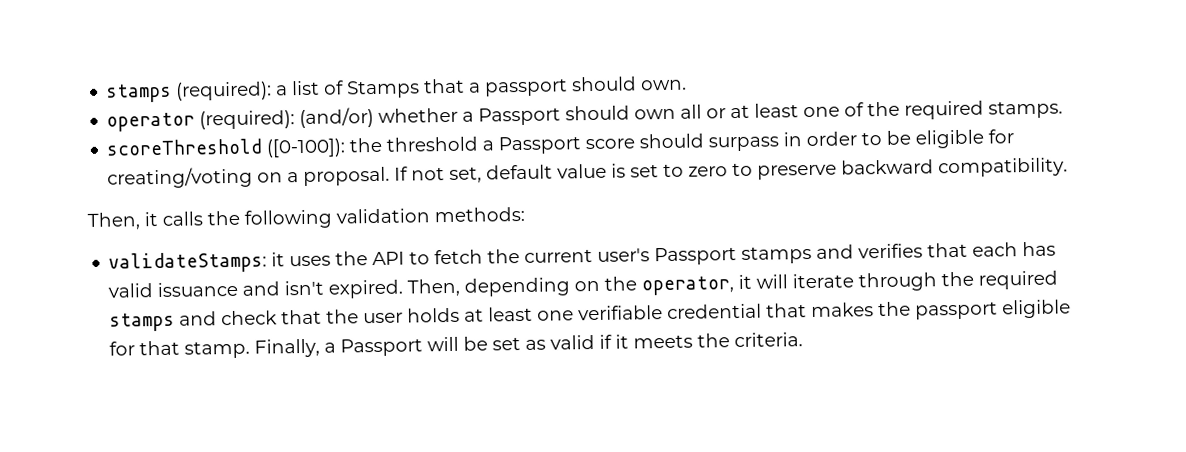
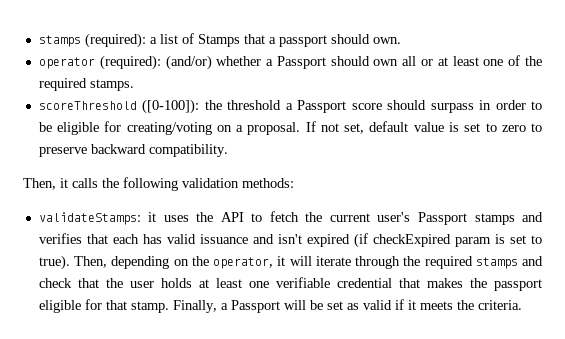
[328,279,404,299] expired. -> [306,233,542,248] [38,255,70,270] expired (if checkExpired param is set to true).

